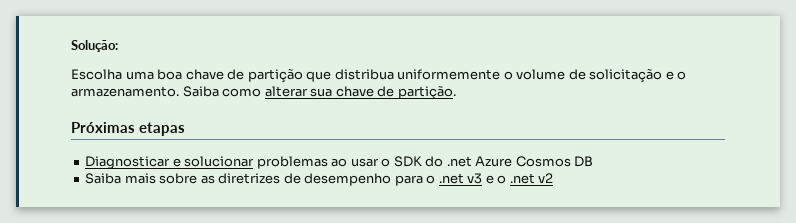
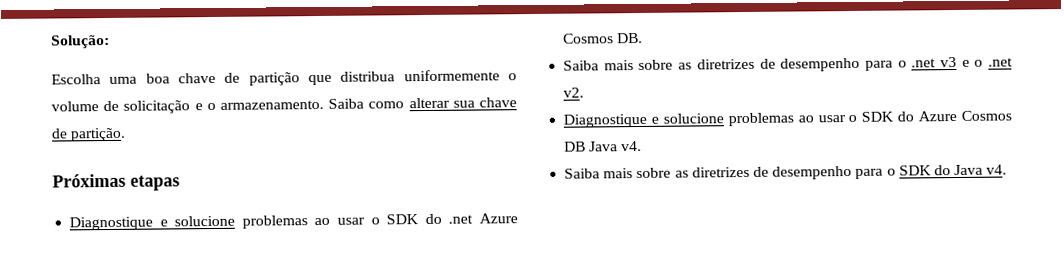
[85,156,255,169] Diagnosticar e solucionar -> [69,215,236,231] Diagnostique e solucione
[574,156,594,167] DB -> [617,32,644,44] DB.
[538,173,554,183] v2 -> [563,87,585,98] [563,110,1012,128] [564,140,643,152] [564,164,1008,180] v2. // Diagnostique e solucione problemas ao usar o SDK do Azure Cosmos DB Java v4. // Saiba mais sobre as diretrizes de desempenho para o SDK do Java v4.

